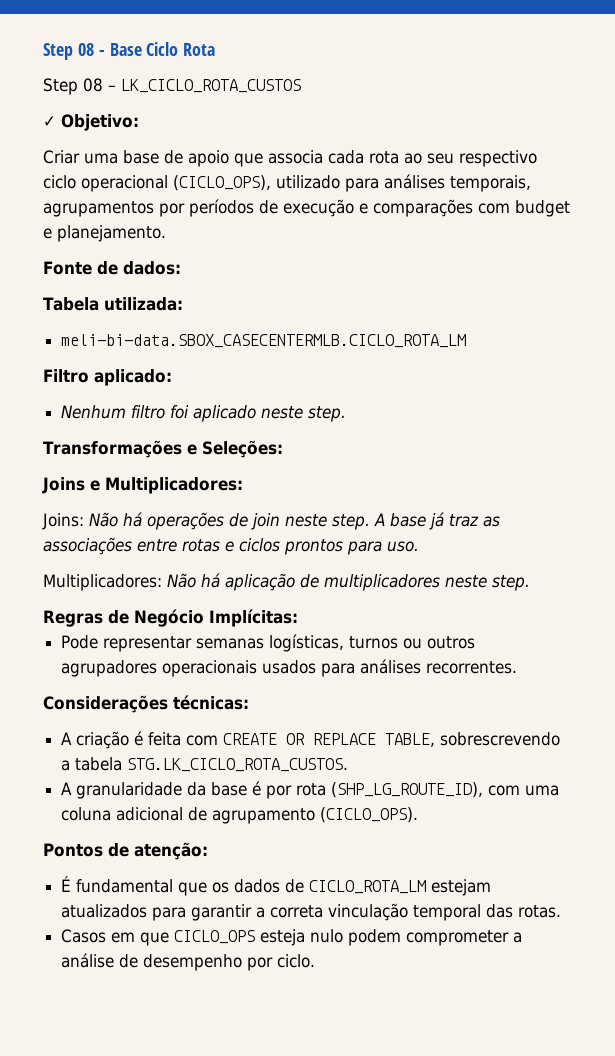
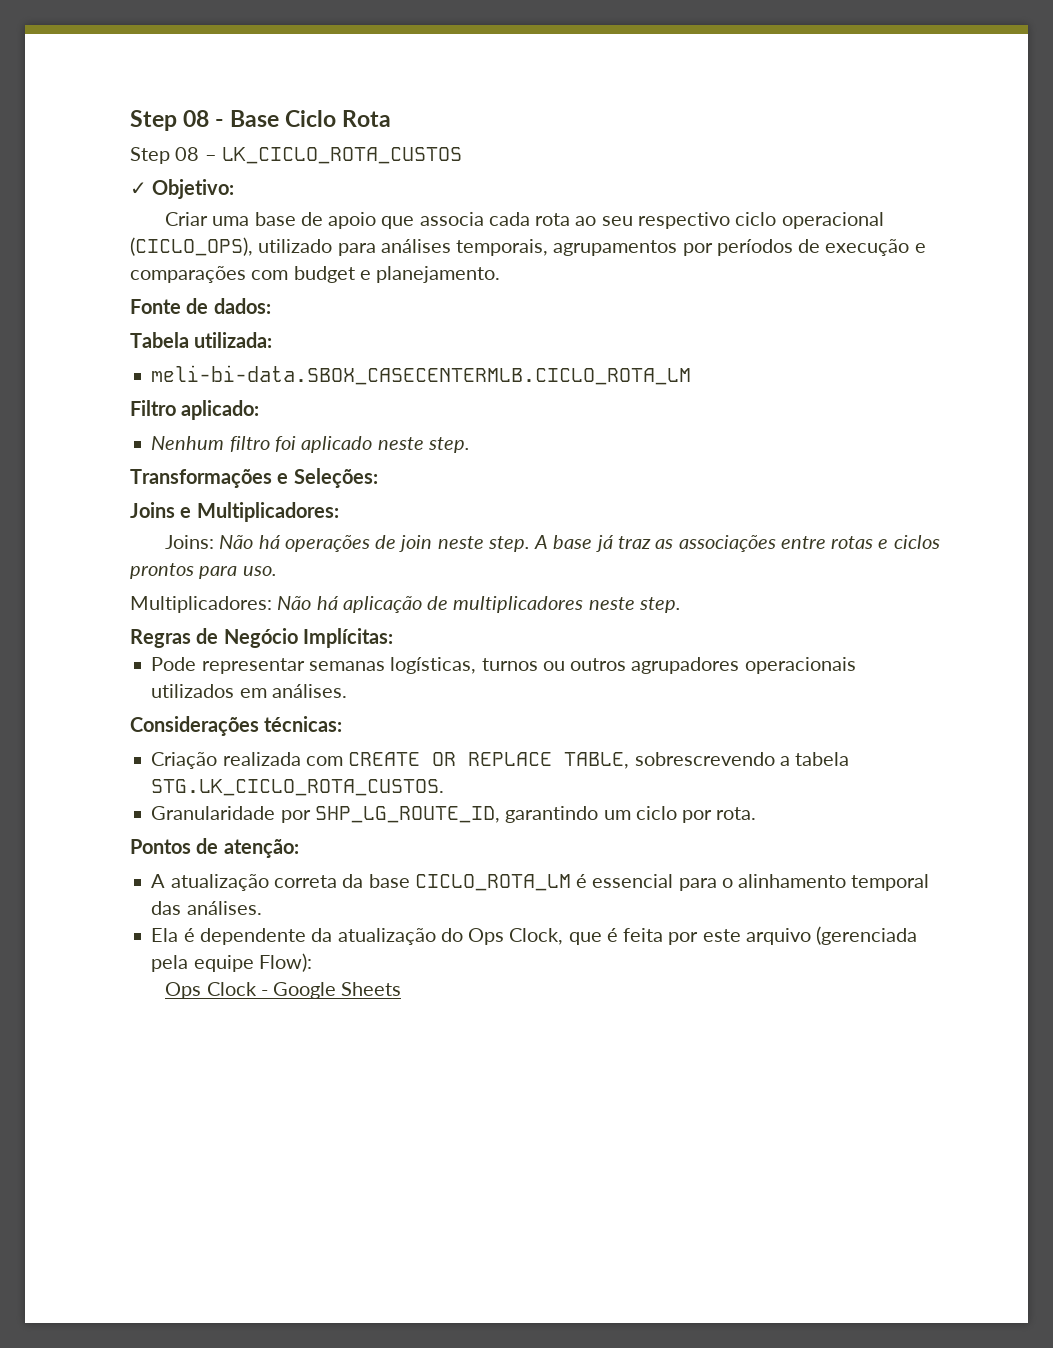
[262,659,518,677] [43,695,249,713] [61,731,182,749] usados para análises recorrentes. // Considerações técnicas: // A criação é feita -> [151,684,347,698] [130,716,343,736] [151,752,301,769] utilizados em análises. // Considerações técnicas: // Criação realizada
[61,781,560,799] [61,807,419,824] [43,842,208,860] [61,876,492,896] [61,903,562,921] [61,929,523,946] [61,953,316,971] A granularidade da base é por rota (SHP_LG_ROUTE_ID), com uma coluna adicional de agrupamento (CICLO_OPS). // Pontos de atenção: // É fundamental que os dados de CICLO_ROTA_LM estejam atualizados para garantir a correta vinculação temporal das rotas. // Casos em que CICLO_OPS esteja nulo podem comprometer a análise de desempenho por ciclo. -> [151,806,757,823] [130,838,299,858] [151,874,930,891] [151,901,262,915] [151,926,918,945] [151,953,312,972] [165,982,402,999] Granularidade por SHP_LG_ROUTE_ID, garantindo um ciclo por rota. // Pontos de atenção: // A atualização correta da base CICLO_ROTA_LM é essencial para o alinhamento temporal das análises. // Ela é dependente da atualização do Ops Clock, que é feita por este arquivo (gerenciada pela equipe Flow): // Ops Clock - Google Sheets

